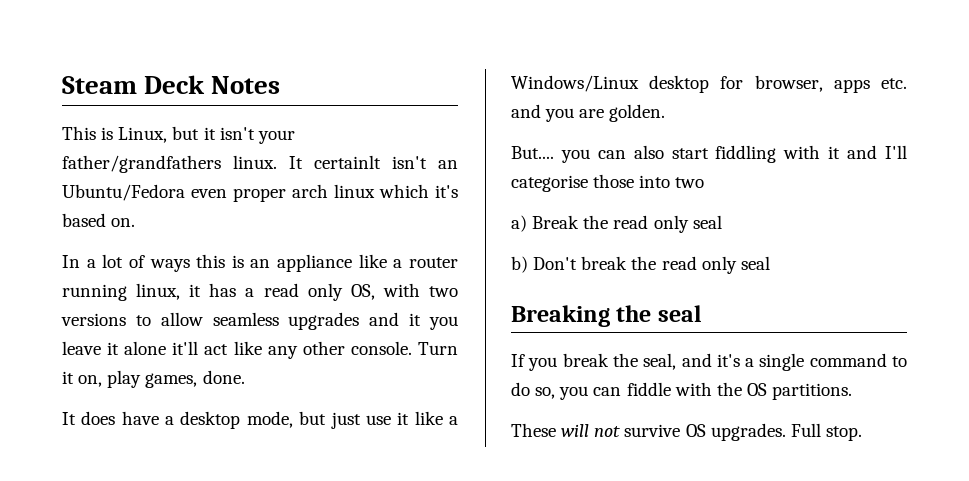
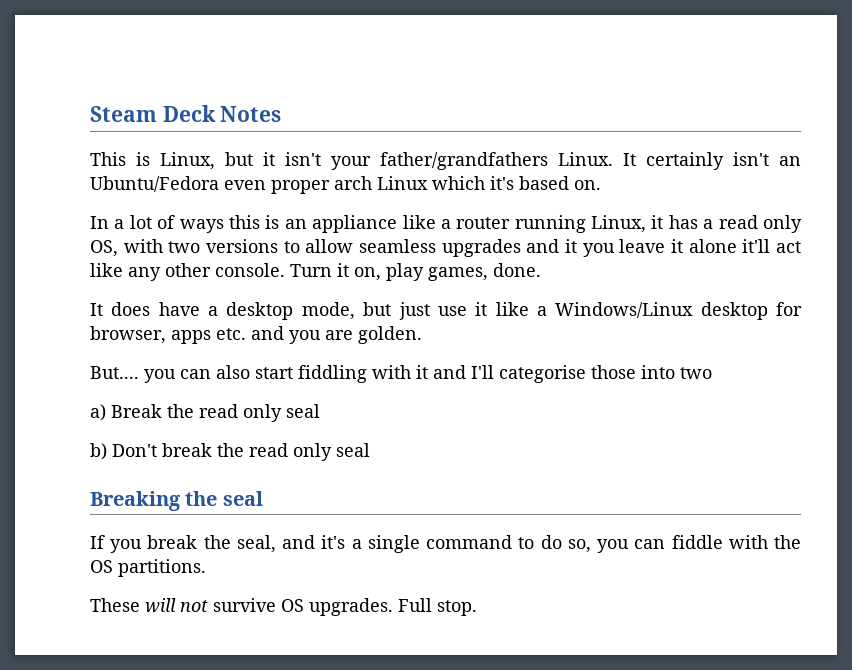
[233,155,381,169] linux. It certainlt -> [558,152,724,170] Linux. It certainly
[334,184,375,198] linux -> [377,176,428,190] Linux
[136,283,181,300] linux, -> [591,215,647,233] Linux,

